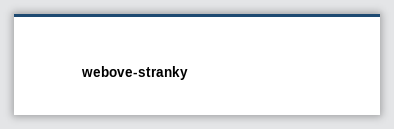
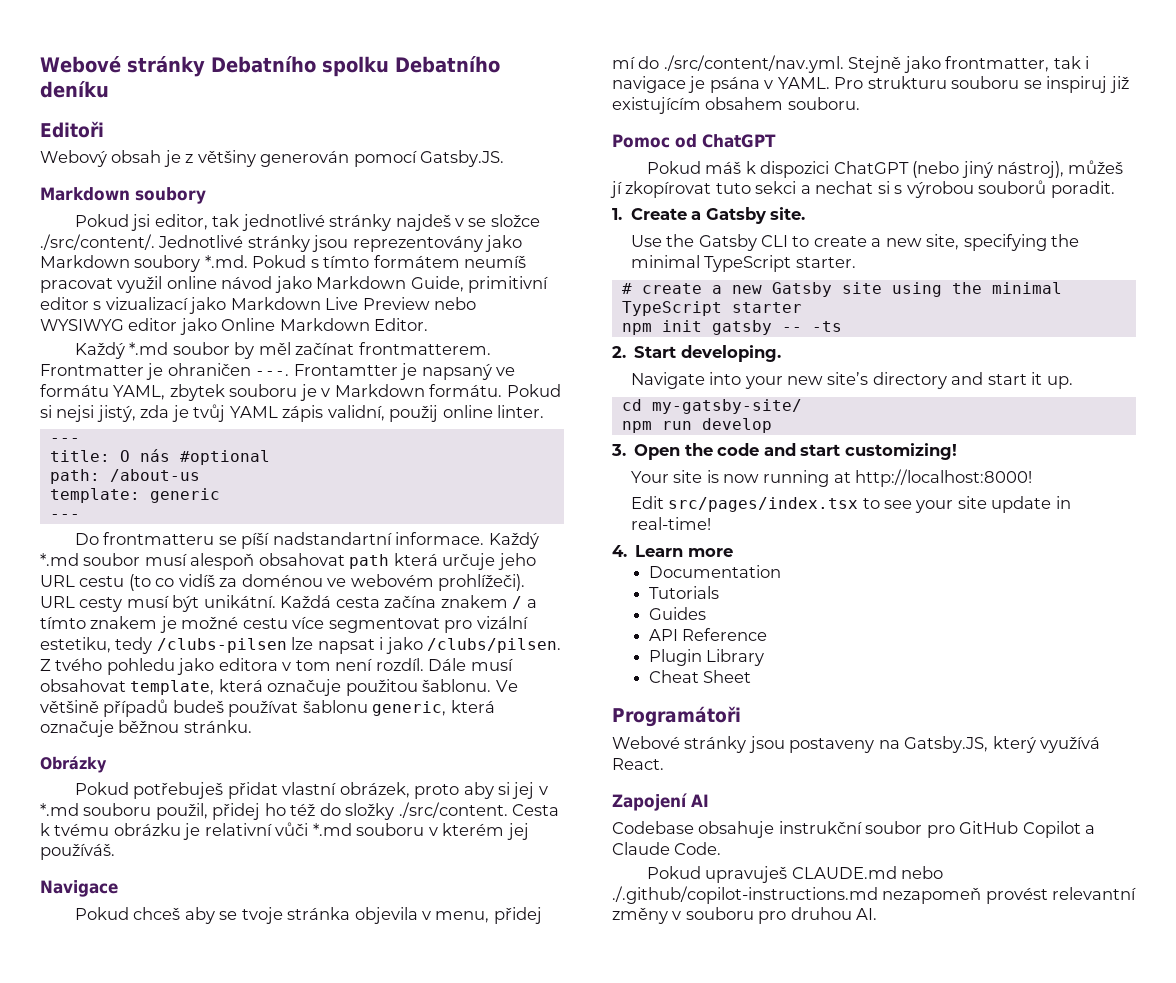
[81,66,188,80] webove-stranky -> [40,56,500,77] [40,81,109,98] [40,121,104,138] [40,150,505,167] [40,187,206,204] [74,214,540,231] [40,234,523,252] [40,255,527,272] [40,276,549,293] [40,297,477,314] [40,318,429,335] [74,342,491,359] [40,363,516,380] [40,384,561,401] [40,404,545,422] [49,438,80,443] [49,449,270,465] [49,469,200,484] [49,488,220,503] [49,514,80,519] [74,532,539,549] [40,553,536,570] [40,574,526,591] [40,595,537,612] [40,616,528,633] [40,637,562,654] [40,658,513,675] [40,679,518,696] [40,699,495,717] [40,720,252,737] [40,756,107,773] [74,782,548,799] [40,802,560,820] [40,822,529,840] [40,843,115,860] [40,880,118,897] [74,907,542,924] [612,55,1090,73] [612,76,1129,93] [612,97,860,114] [612,134,776,148] [646,160,1124,178] [610,180,1115,198] [612,207,806,224] [630,234,1080,251] [630,255,856,272] [621,282,1062,297] [621,301,802,316] [621,320,842,335] [612,345,781,362] [630,372,1073,389] [621,399,802,414] [621,418,772,433] [611,443,957,460] [630,469,1033,487] [630,496,1071,513] [630,517,711,530] [612,545,733,557] [648,565,781,578] [648,586,719,599] [648,607,706,620] [648,628,768,641] [648,649,765,666] [648,670,752,683] [612,706,741,727] [612,736,1101,753] [612,758,664,770] [612,793,709,811] [612,821,1096,838] [612,842,722,855] [646,866,944,883] [612,886,1137,904] [612,907,878,924] Webové stránky Debatního spolku Debatního deníku // Editoři // Webový obsah je z většiny generován pomocí Gatsby.JS. // Markdown soubory // Pokud jsi editor, tak jednotlivé stránky najdeš v se složce ./src/content/. Jednotlivé stránky jsou reprezentovány jako Markdown soubory *.md. Pokud s tímto formátem neumíš pracovat využil online návod jako Markdown Guide, primitivní editor s vizualizací jako Markdown Live Preview nebo WYSIWYG editor jako Online Markdown Editor. // Každý *.md soubor by měl začínat frontmatterem. Frontmatter je ohraničen ---. Frontamtter je napsaný ve formátu YAML, zbytek souboru je v Markdown formátu. Pokud si nejsi jistý, zda je tvůj YAML zápis validní, použij online linter. // --- // title: O nás #optional // path: /about-us // template: generic // --- // Do frontmatteru se píší nadstandartní informace. Každý *.md soubor musí alespoň obsahovat path která určuje jeho URL cestu (to co vidíš za doménou ve webovém prohlížeči). URL cesty musí být unikátní. Každá cesta začína znakem / a tímto znakem je možné cestu více segmentovat pro vizální estetiku, tedy /clubs-pilsen lze napsat i jako /clubs/pilsen. Z tvého pohledu jako editora v tom není rozdíl. Dále musí obsahovat template, která označuje použitou šablonu. Ve většině případů budeš používat šablonu generic, která označuje běžnou stránku. // Obrázky // Pokud potřebuješ přidat vlastní obrázek, proto aby si jej v *.md souboru použil, přidej ho též do složky ./src/content. Cesta k tvému obrázku je relativní vůči *.md souboru v kterém jej používáš. // Navigace // Pokud chceš aby se tvoje stránka objevila v menu, přidej mí do ./src/content/nav.yml. Stejně jako frontmatter, tak i navigace je psána v YAML. Pro strukturu souboru se inspiruj již existujícím obsahem souboru. // Pomoc od ChatGPT // Pokud máš k dispozici ChatGPT (nebo jiný nástroj), můžeš jí zkopírovat tuto sekci a nechat si s výrobou souborů poradit. // 1. Create a Gatsby site. // Use the Gatsby CLI to create a new site, specifying the minimal TypeScript starter. // # create a new Gatsby site using the minimal TypeScript starter // npm init gatsby -- -ts // 2. Start developing. // Navigate into your new site’s directory and start it up. // cd my-gatsby-site/ // npm run develop // 3. Open the code and start customizing! // Your site is now running at http://localhost:8000! // Edit src/pages/index.tsx to see your site update in real-time! // 4. Learn more // Documentation // Tutorials // Guides // API Reference // Plugin Library // Cheat Sheet // Programátoři // Webové stránky jsou postaveny na Gatsby.JS, který využívá React. // Zapojení AI // Codebase obsahuje instrukční soubor pro GitHub Copilot a Claude Code. // Pokud upravuješ CLAUDE.md nebo ./.github/copilot-instructions.md nezapomeň provést relevantní změny v souboru pro druhou AI.

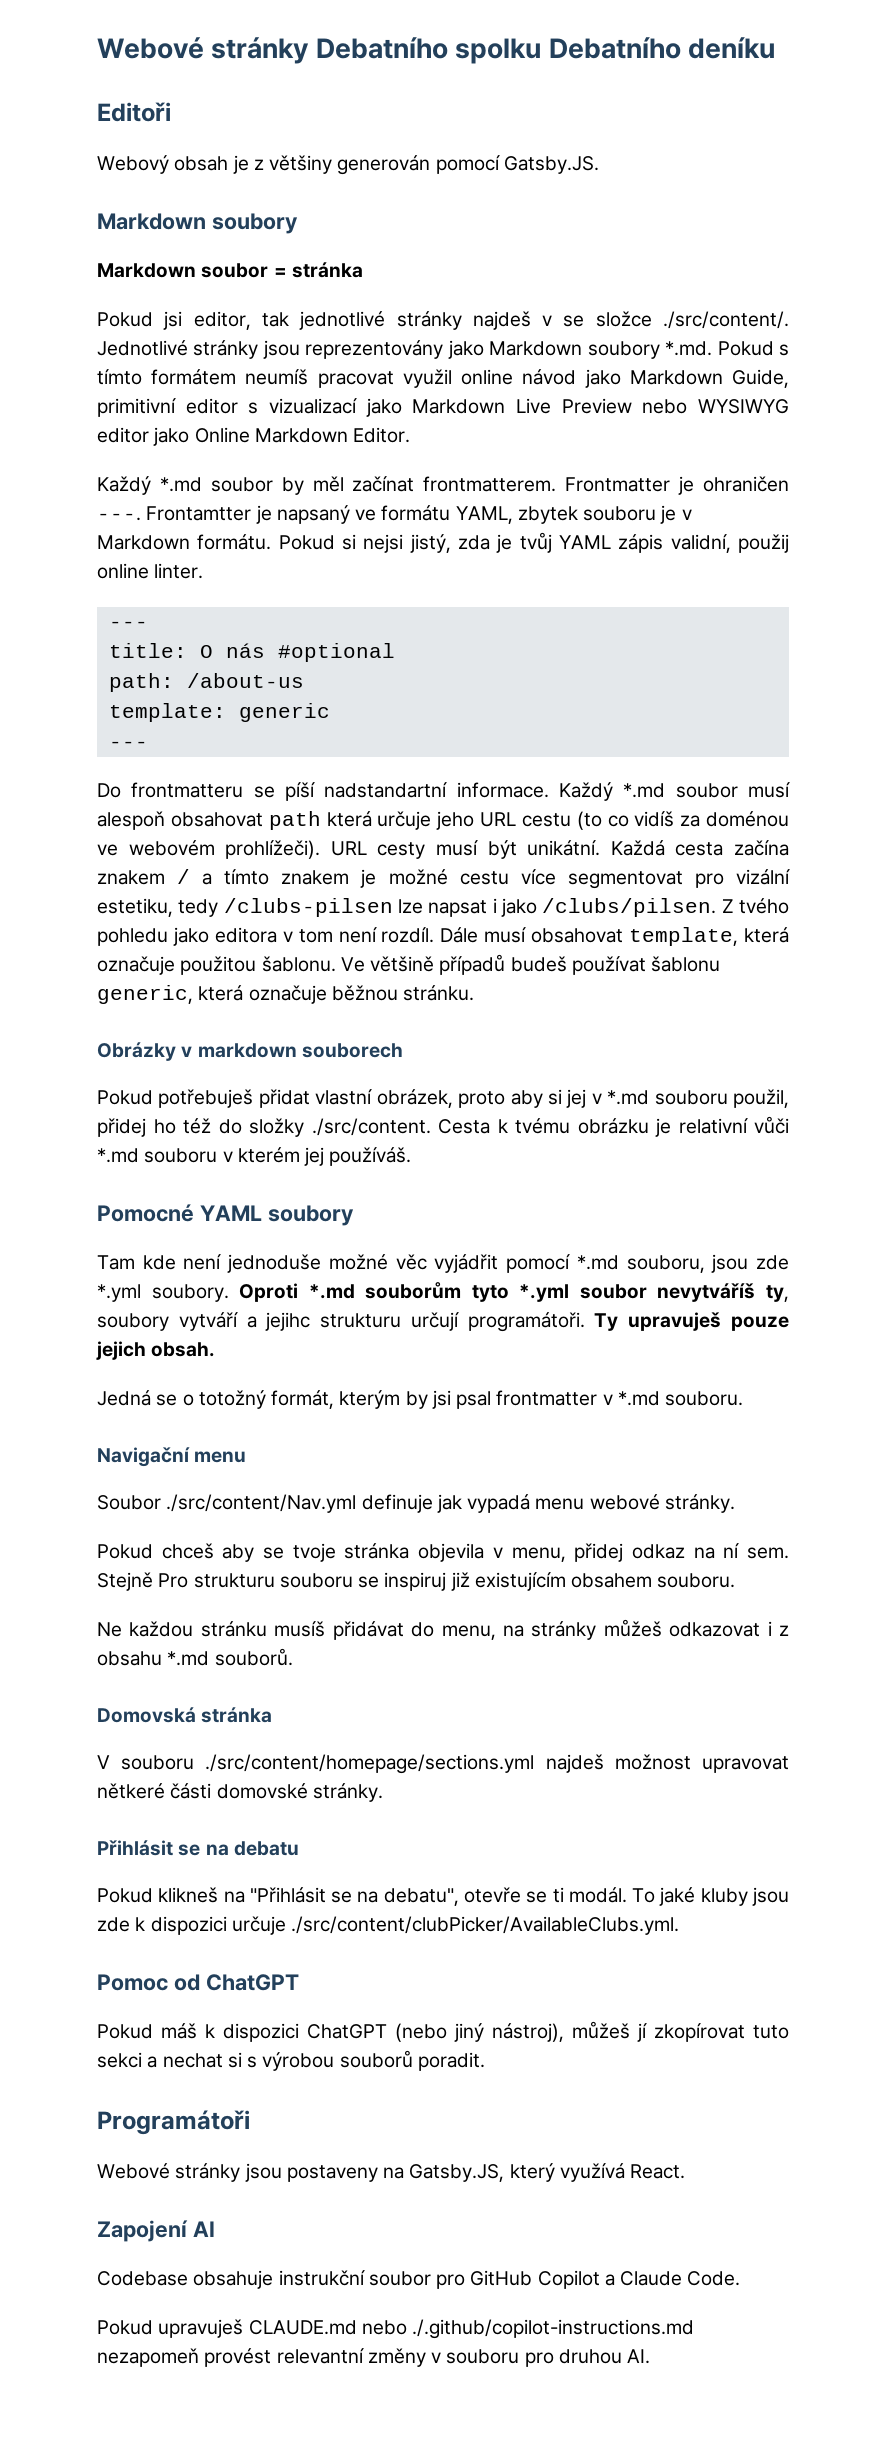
(206, 195) none -> [97,262,363,278] // Markdown soubor = stránka
(107, 764) none -> [181,1043,403,1058] v markdown souborech
[40,880,118,897] Navigace -> [97,1204,354,1226] [97,1254,790,1273] [97,1282,789,1302] [97,1312,789,1332] [96,1341,216,1360] [97,1390,744,1409] [97,1447,247,1467] [97,1494,735,1513] Pomocné YAML soubory // Tam kde není jednoduše možné věc vyjádřit pomocí *.md souboru, jsou zde *.yml soubory. Oproti *.md souborům tyto *.yml soubor nevytváříš ty, soubory vytváří a jejihc strukturu určují programátoři. Ty upravuješ pouze jejich obsah. // Jedná se o totožný formát, kterým by jsi psal frontmatter v *.md souboru. // Navigační menu // Soubor ./src/content/Nav.yml definuje jak vypadá menu webové stránky.
[612,55,1090,73] [612,76,830,93] mí do ./src/content/nav.yml. Stejně jako frontmatter, tak i navigace je psána v YAML. -> [631,1543,790,1559] [97,1572,153,1591] odkaz na ní sem. Stejně
(860, 103) none -> [97,1619,789,1640] [97,1648,293,1666] [97,1707,273,1723] [97,1754,789,1774] [97,1783,383,1802] [97,1840,299,1856] [97,1887,790,1906] [97,1916,680,1935] // Ne každou stránku musíš přidávat do menu, na stránky můžeš odkazovat i z obsahu *.md souborů. // Domovská stránka // V souboru ./src/content/homepage/sections.yml najdeš možnost upravovat nětkeré části domovské stránky. // Přihlásit se na debatu // Pokud klikneš na "Přihlásit se na debatu", otevře se ti modál. To jaké kluby jsou zde k dispozici určuje ./src/content/clubPicker/AvailableClubs.yml.
[612,207,806,224] [630,234,1080,251] [630,255,856,272] [621,282,1062,297] [621,301,802,316] [621,320,842,335] [612,345,781,362] [630,372,1073,389] [621,399,802,414] [621,418,772,433] [611,443,957,460] [630,469,1033,487] [630,496,1071,513] [630,517,711,530] [612,545,733,557] [648,565,781,578] [648,586,719,599] [648,607,706,620] [648,628,768,641] [648,649,765,666] [648,670,752,683] // 1. Create a Gatsby site. // Use the Gatsby CLI to create a new site, specifying the minimal TypeScript starter. // # create a new Gatsby site using the minimal TypeScript starter // npm init gatsby -- -ts // 2. Start developing. // Navigate into your new site’s directory and start it up. // cd my-gatsby-site/ // npm run develop // 3. Open the code and start customizing! // Your site is now running at http://localhost:8000! // Edit src/pages/index.tsx to see your site update in real-time! // 4. Learn more // Documentation // Tutorials // Guides // API Reference // Plugin Library // Cheat Sheet -> (485, 2061) none

